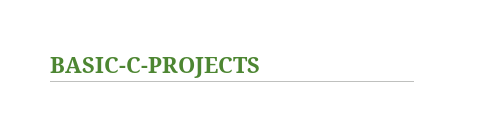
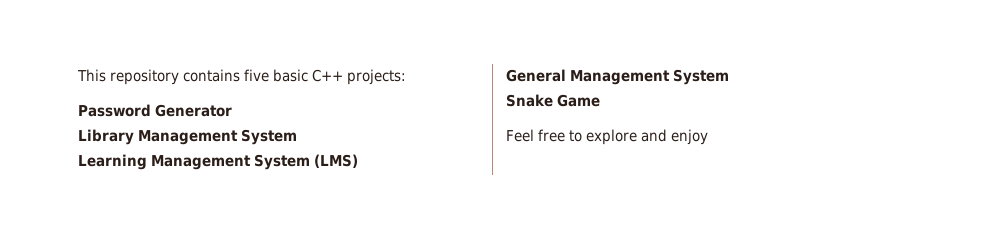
[50,57,260,78] BASIC-C-PROJECTS -> [77,69,406,85] [78,104,232,117] [78,129,297,145] [78,154,358,170] [506,69,729,85] [506,94,600,107] [506,129,708,145] This repository contains five basic C++ projects: // Password Generator // Library Management System // Learning Management System (LMS) // General Management System // Snake Game // Feel free to explore and enjoy

